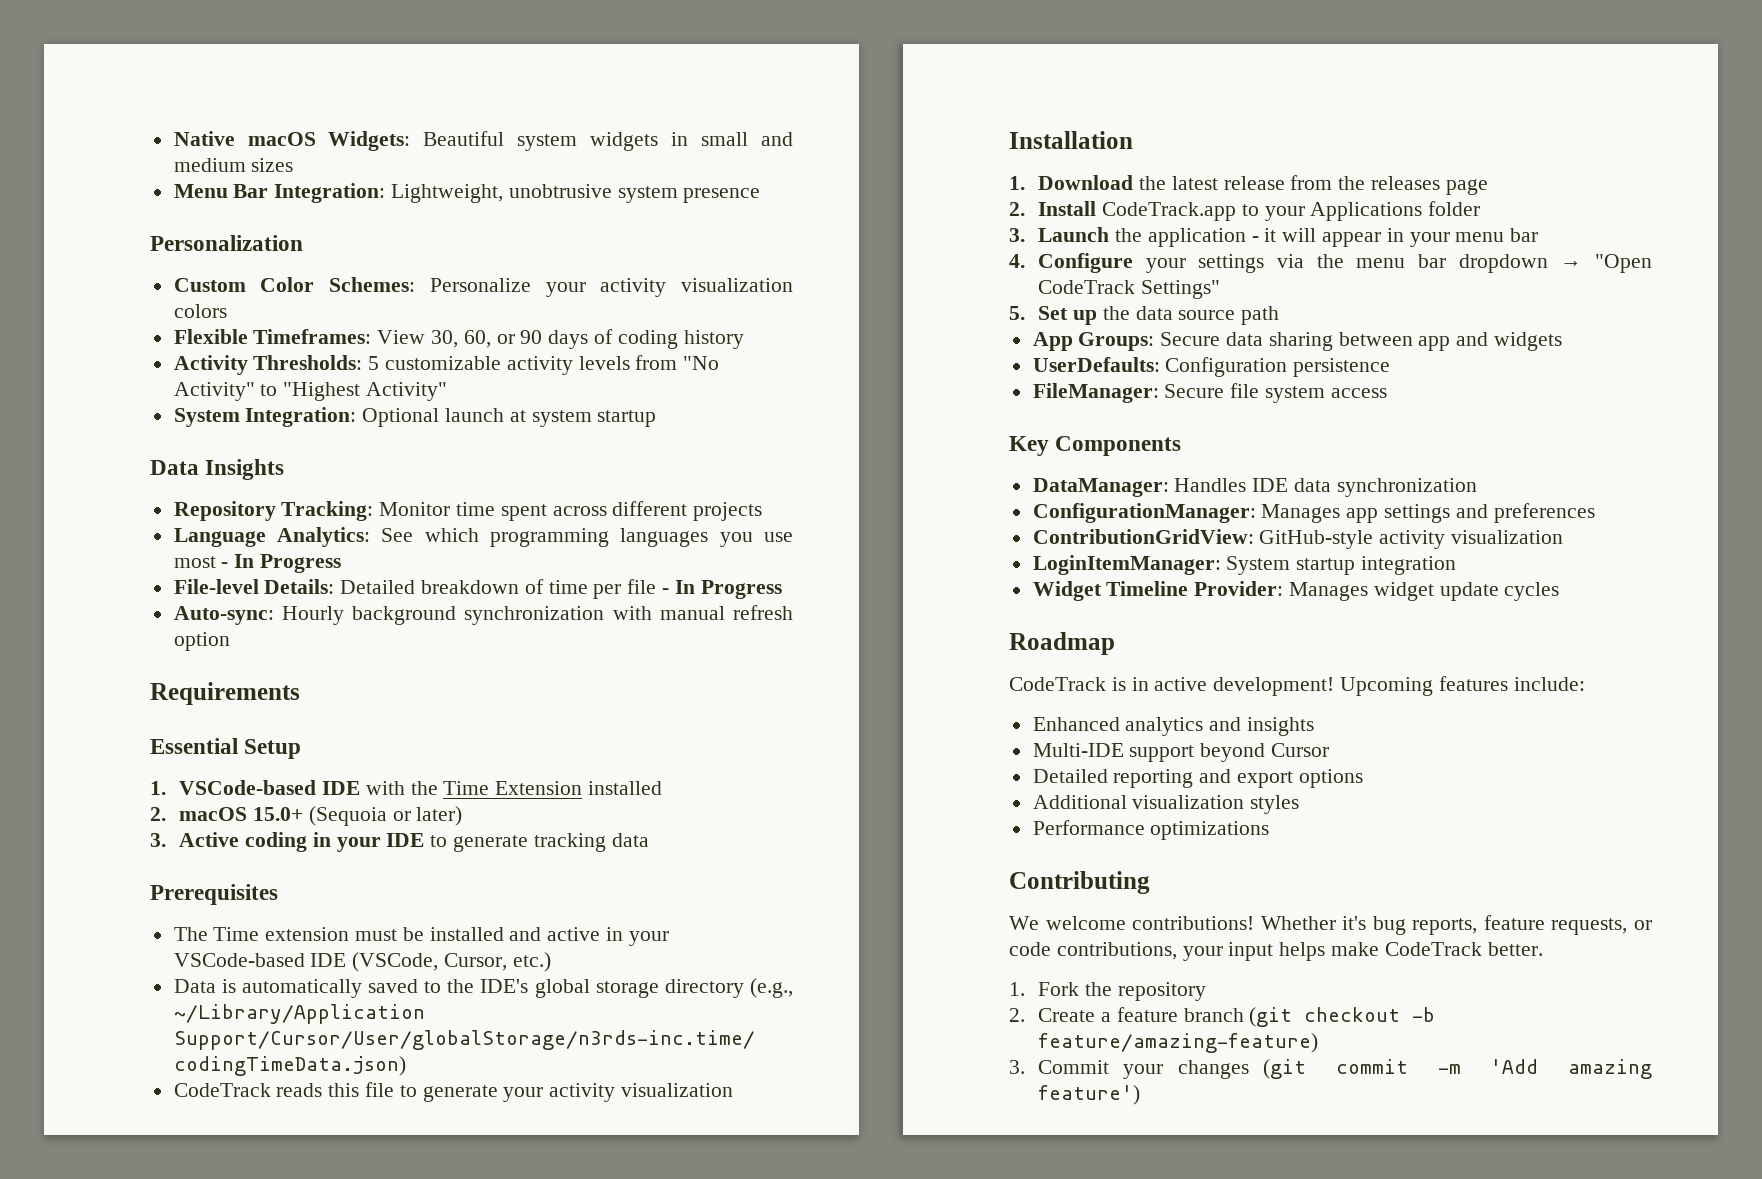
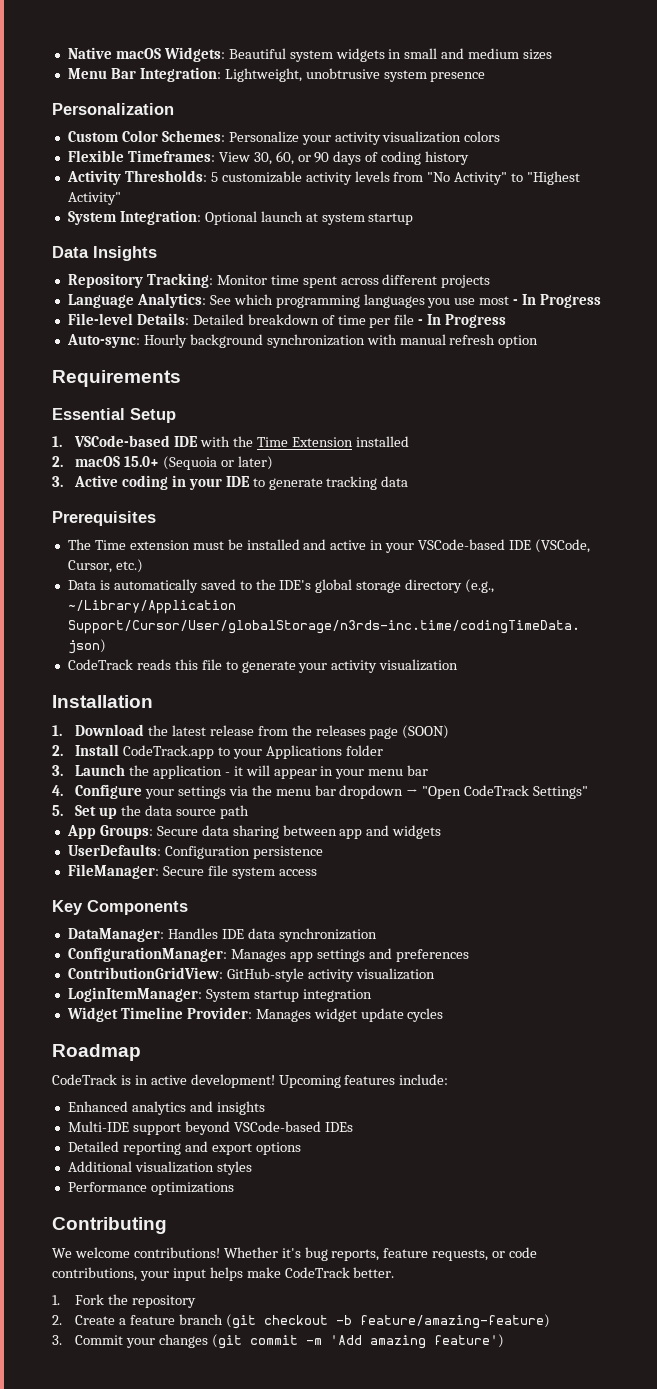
(1488, 187) none -> [402,725,450,739] (SOON)
[1271,743,1330,757] Cursor -> [233,1121,353,1132] VSCode-based IDEs

